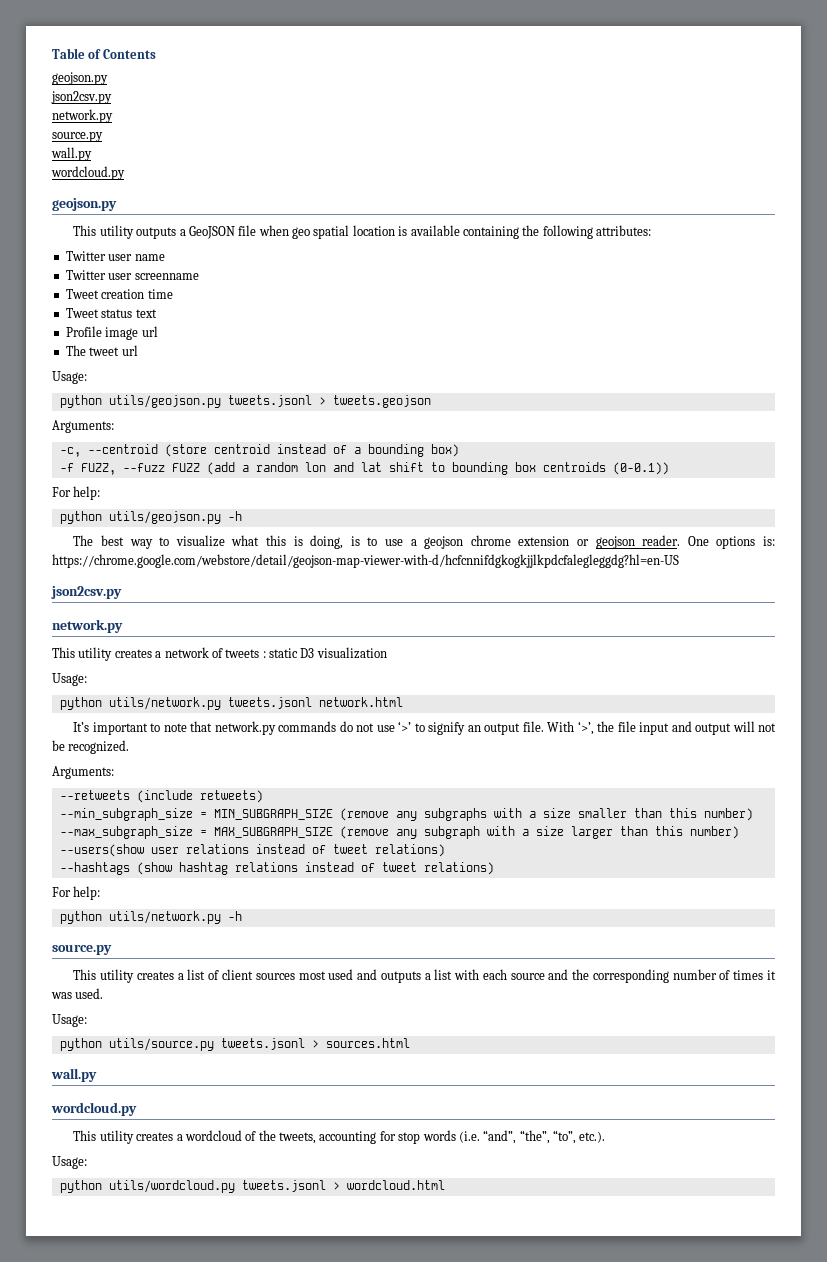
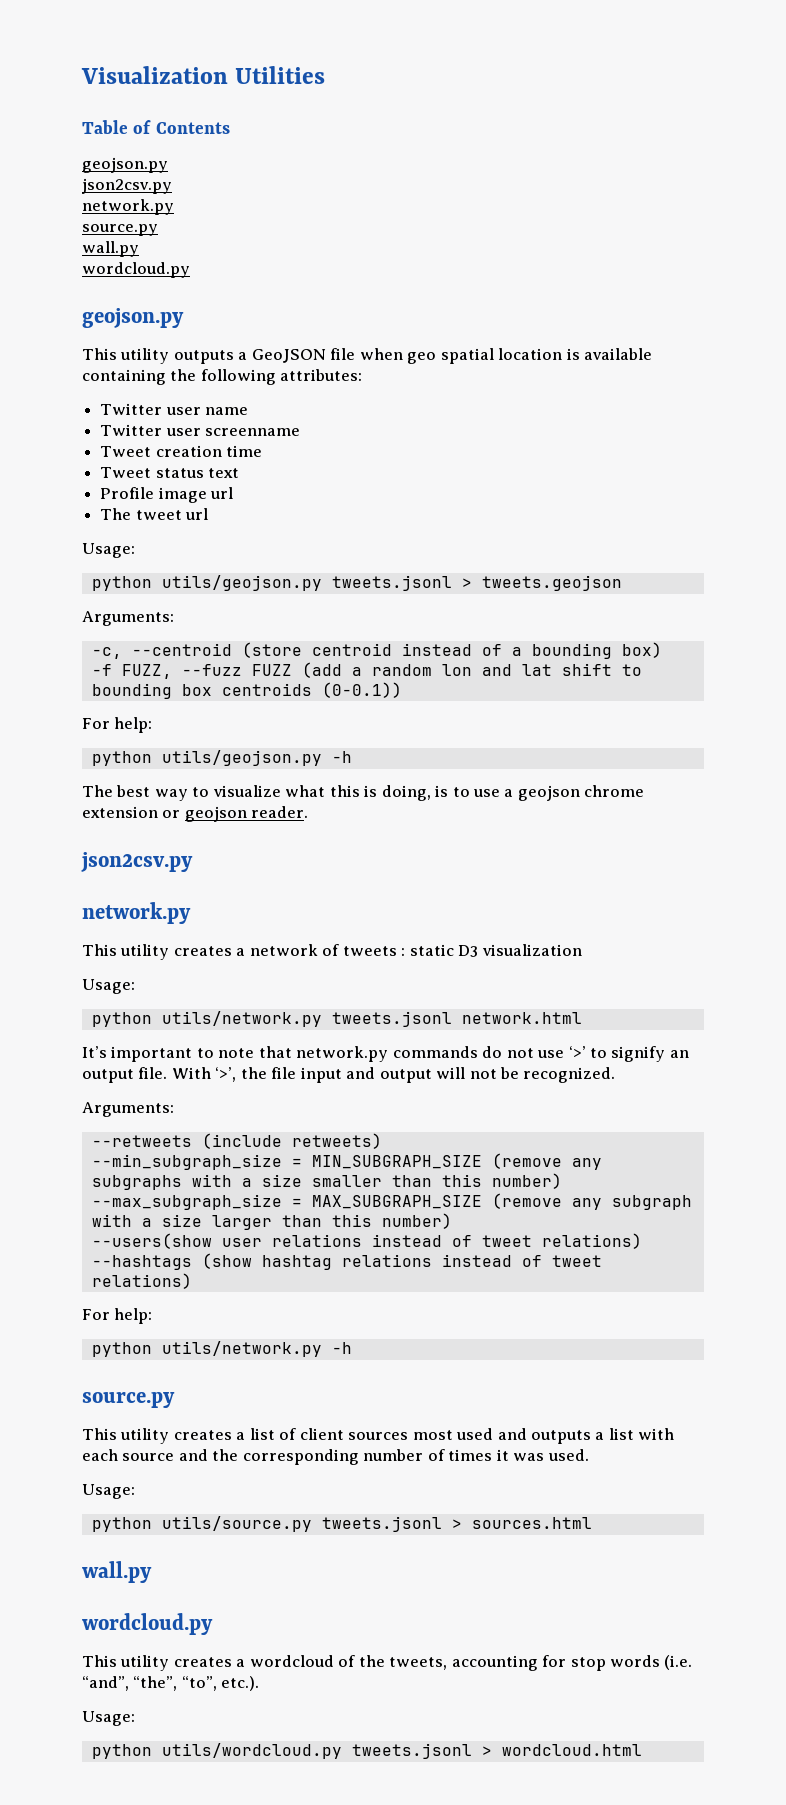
(52, 53) none -> [81,66,326,84] Visualization Utilities //
[687,536,775,549] [52,554,679,568] One options is: https://chrome.google.com/webstore/detail/geojson-map-viewer-with-d/hcfcnnifdgkogkjjlkpdcfalegleggdg?hl=en-US -> (309, 812) none

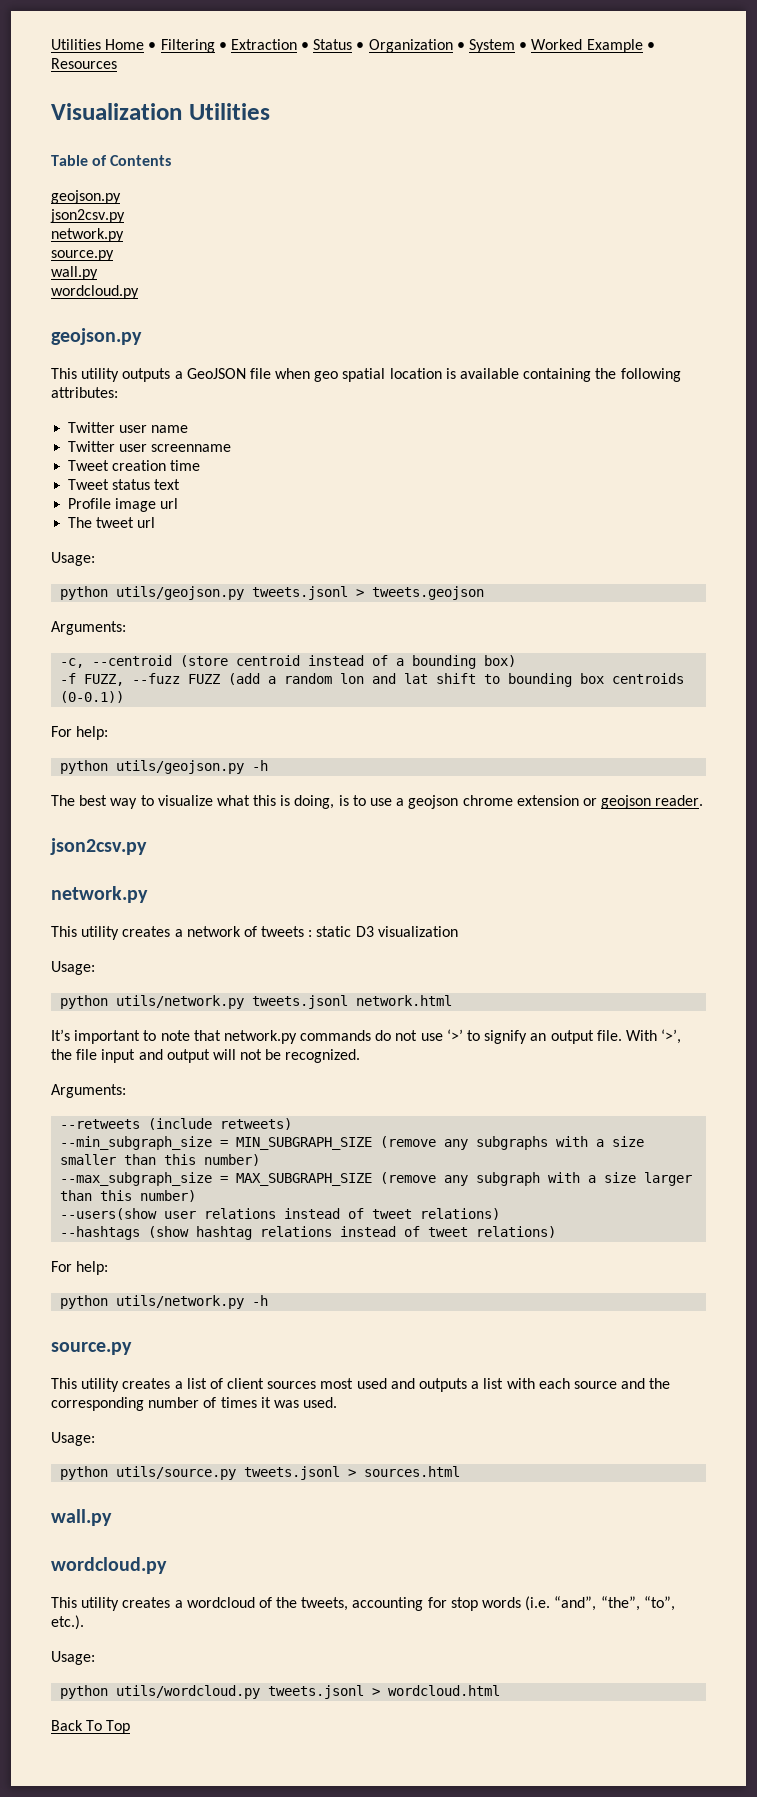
(81, 75) none -> [51,39,655,53] [51,58,117,69] Utilities Home • Filtering • Extraction • Status • Organization • System • Worked Example • Resources //
(642, 1750) none -> [51,1720,131,1734] // Back To Top

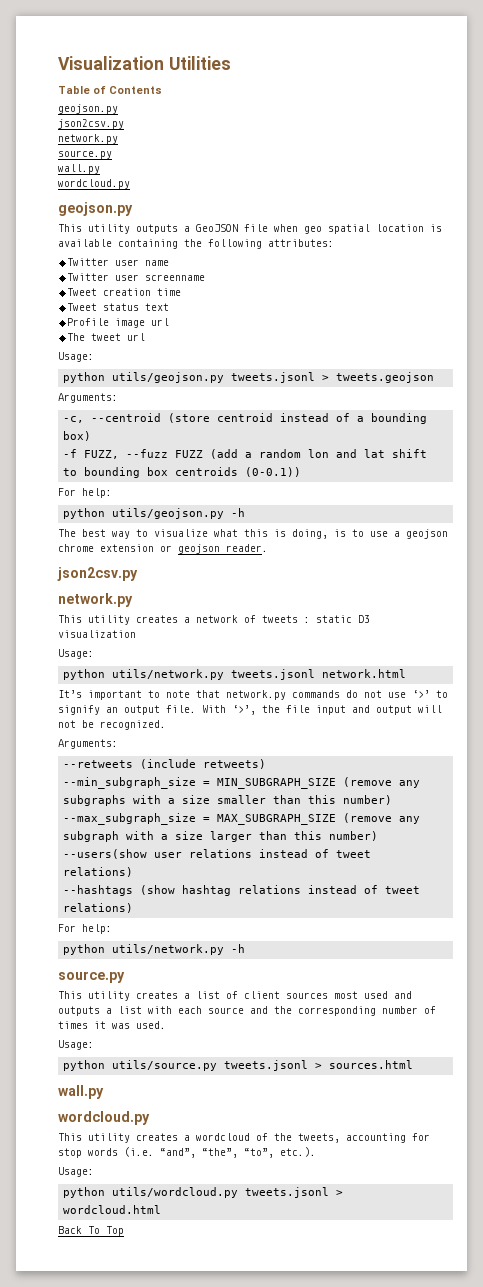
[51,39,655,53] [51,58,117,69] Utilities Home • Filtering • Extraction • Status • Organization • System • Worked Example • Resources // -> (58, 63) none

